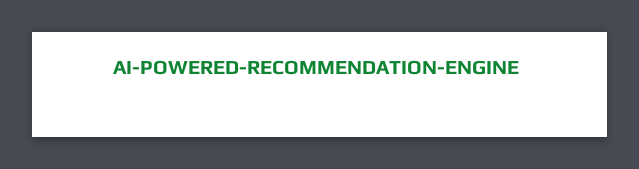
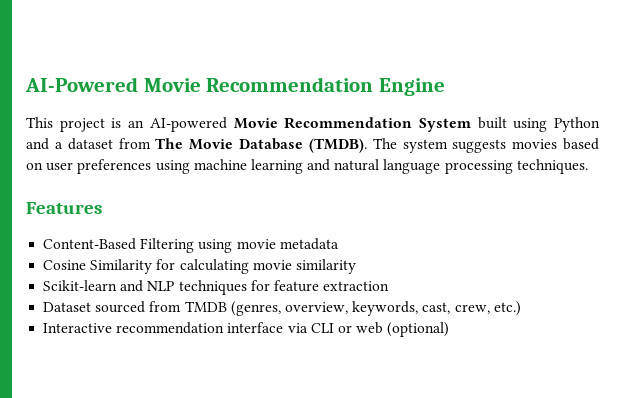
[113,60,519,75] AI-POWERED-RECOMMENDATION-ENGINE -> [25,77,446,96] [26,117,600,132] [26,138,599,153] [26,159,588,174] [26,202,102,214] [43,238,339,253] [43,259,356,274] [43,280,390,295] [43,301,521,316] [43,322,450,337] AI-Powered Movie Recommendation Engine // This project is an AI-powered Movie Recommendation System built using Python and a dataset from The Movie Database (TMDB). The system suggests movies based on user preferences using machine learning and natural language processing techniques. // Features // Content-Based Filtering using movie metadata // Cosine Similarity for calculating movie similarity // Scikit-learn and NLP techniques for feature extraction // Dataset sourced from TMDB (genres, overview, keywords, cast, crew, etc.) // Interactive recommendation interface via CLI or web (optional)

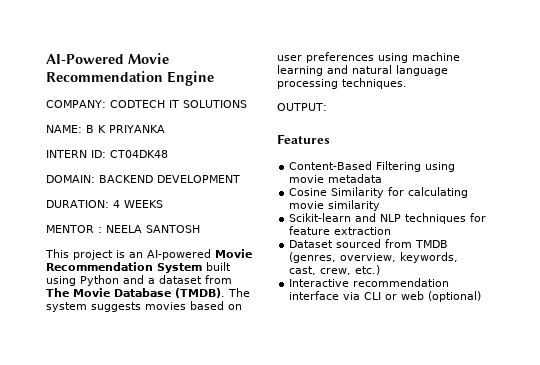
(446, 87) none -> [46,100,247,108] [46,125,165,133] [46,150,168,158] [46,175,240,183] [46,200,163,208] [46,225,200,233] // COMPANY: CODTECH IT SOLUTIONS // NAME: B K PRIYANKA // INTERN ID: CT04DK48 // DOMAIN: BACKEND DEVELOPMENT // DURATION: 4 WEEKS // MENTOR : NEELA SANTOSH
(588, 166) none -> [277,103,327,111] // OUTPUT:

